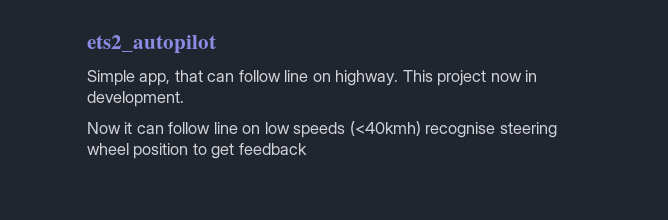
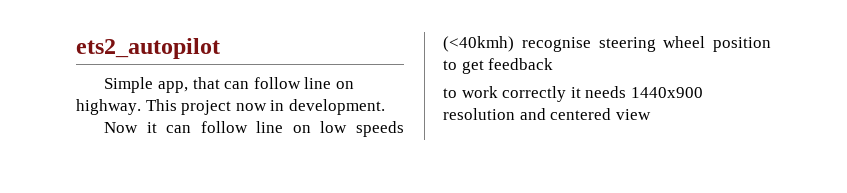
(307, 149) none -> [443,86,703,102] [443,108,651,120] // to work correctly it needs 1440x900 resolution and centered view

